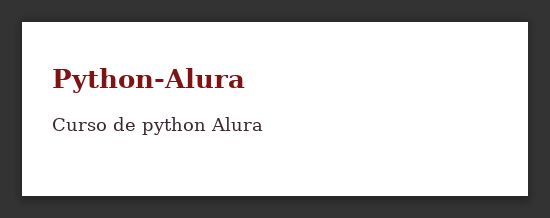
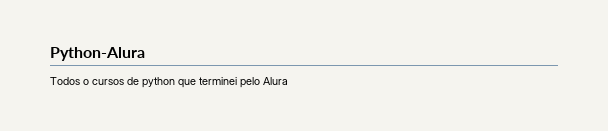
[52,117,206,135] Curso de python -> [50,77,260,88] Todos o cursos de python que terminei pelo

